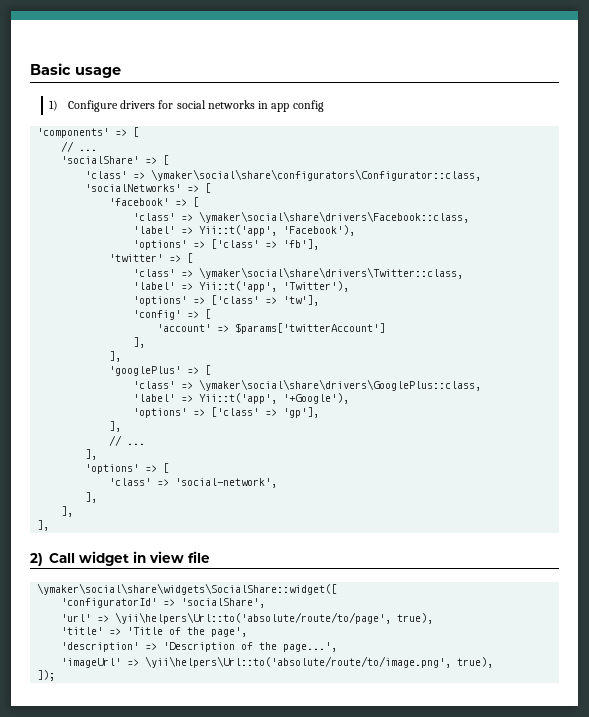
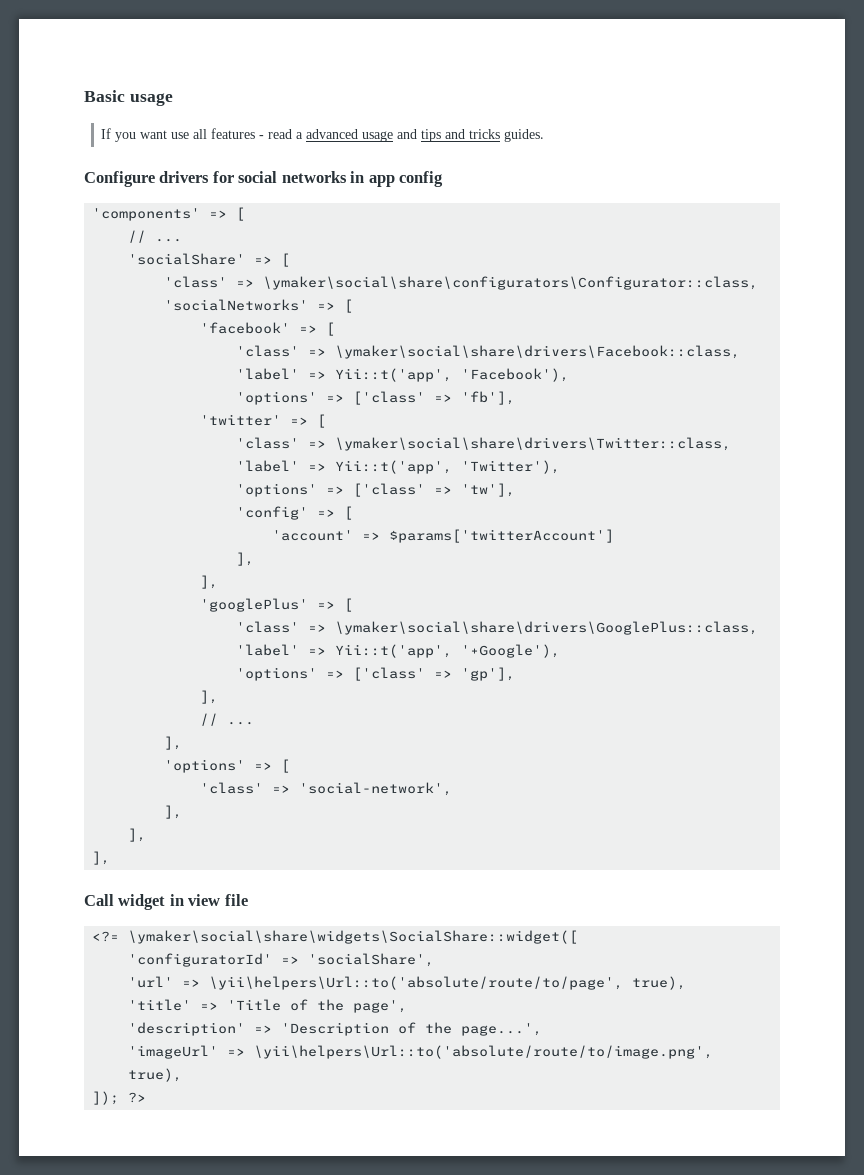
[48,100,58,111] 1) -> [101,128,545,142] If you want use all features - read a advanced usage and tips and tricks guides. //
[30,553,43,566] 2) -> (111, 858) none
(210, 557) none -> [92,931,120,942] <?=
(56, 675) none -> [128,1092,147,1103] ?>

